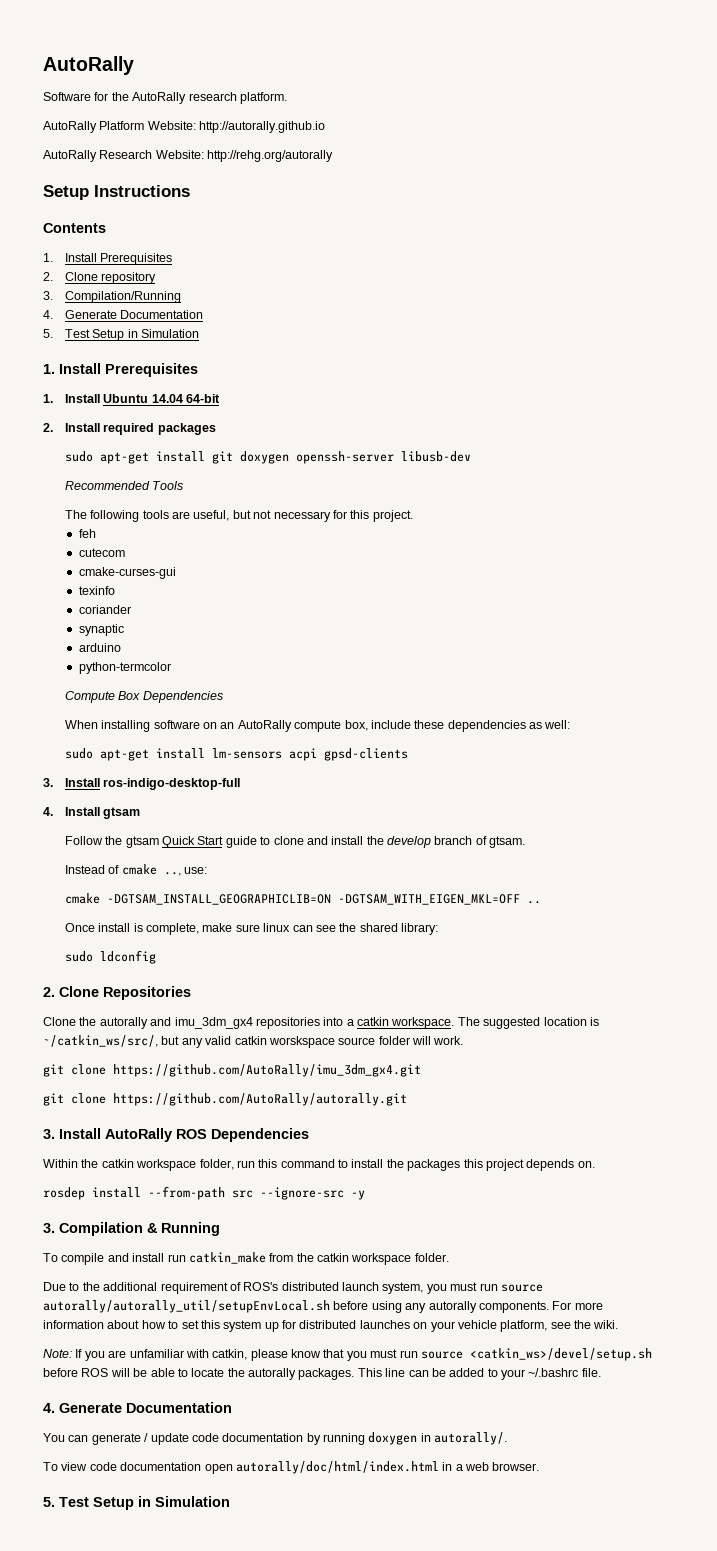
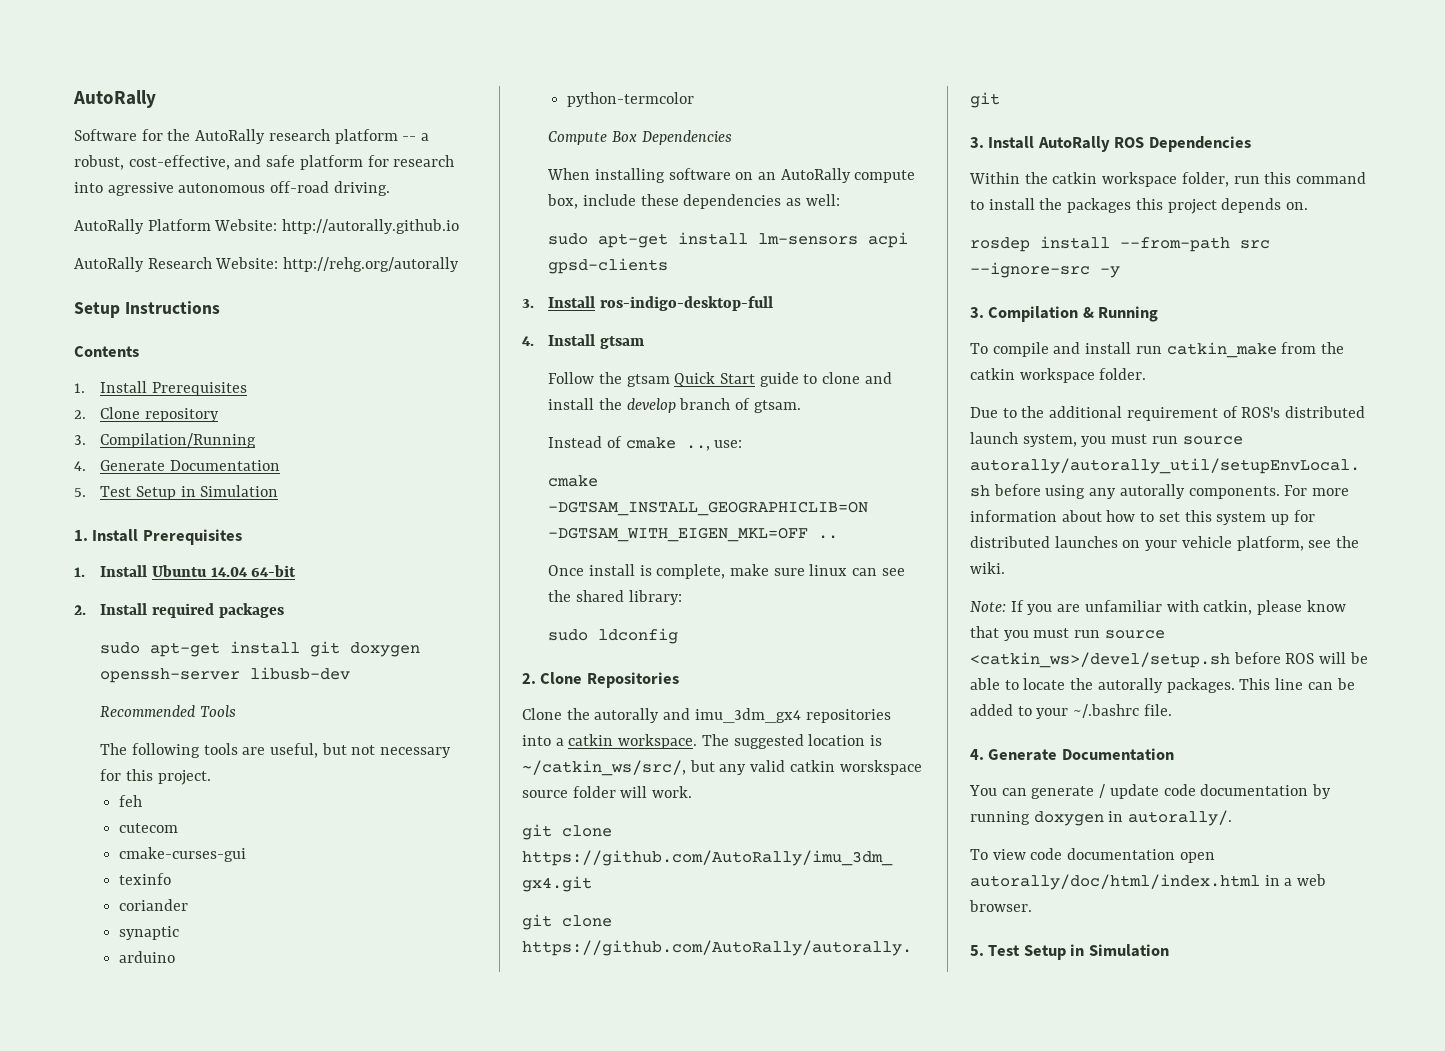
[239,92,287,104] platform. -> [334,129,430,144] [74,155,455,170] [74,181,390,196] platform -- a robust, cost-effective, and safe platform for research into agressive autonomous off-road driving.

